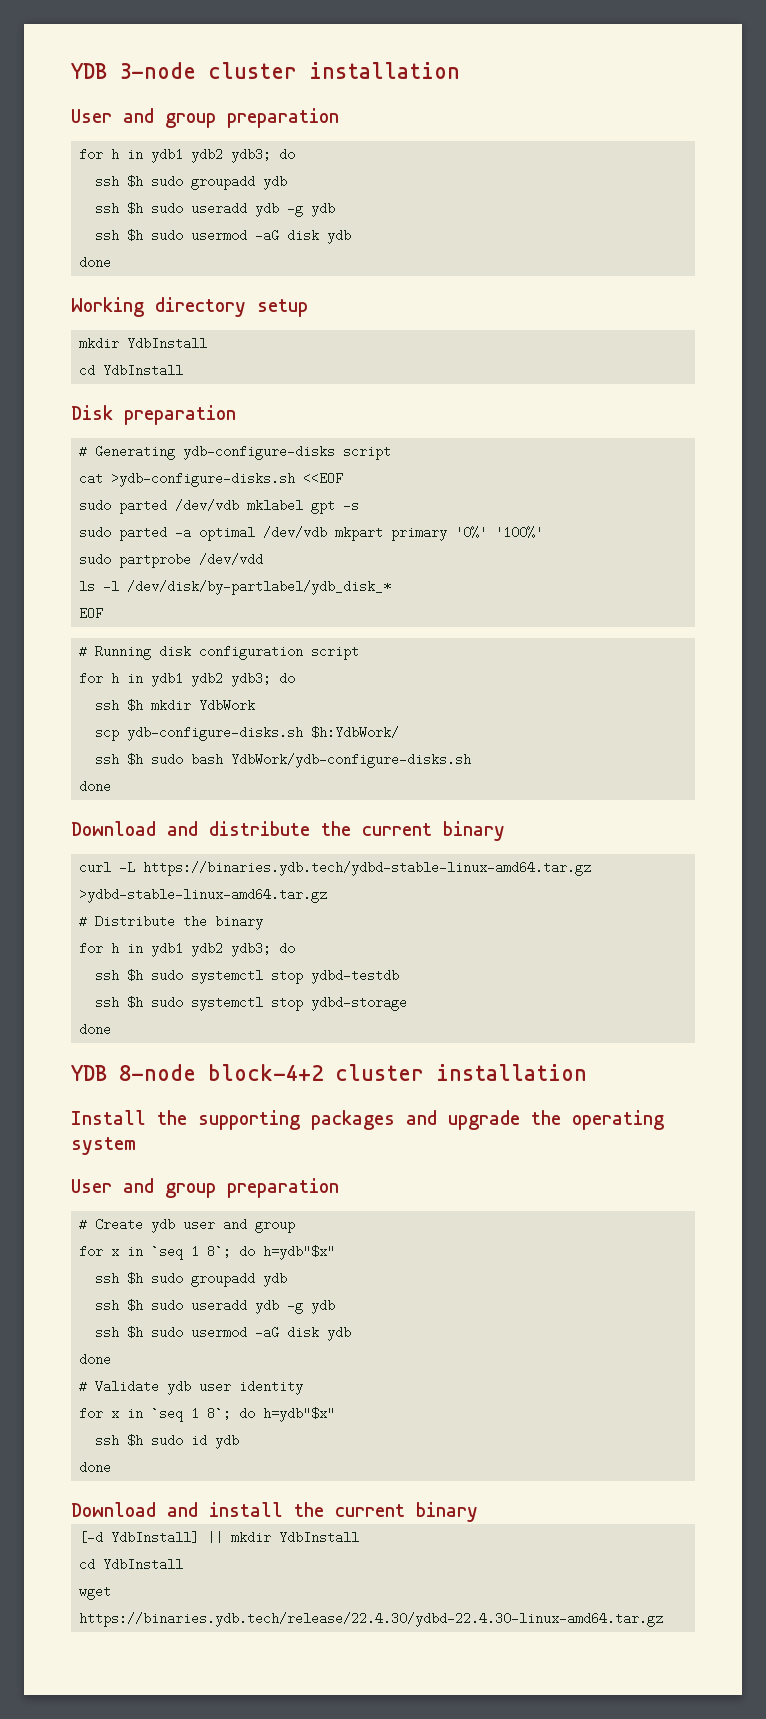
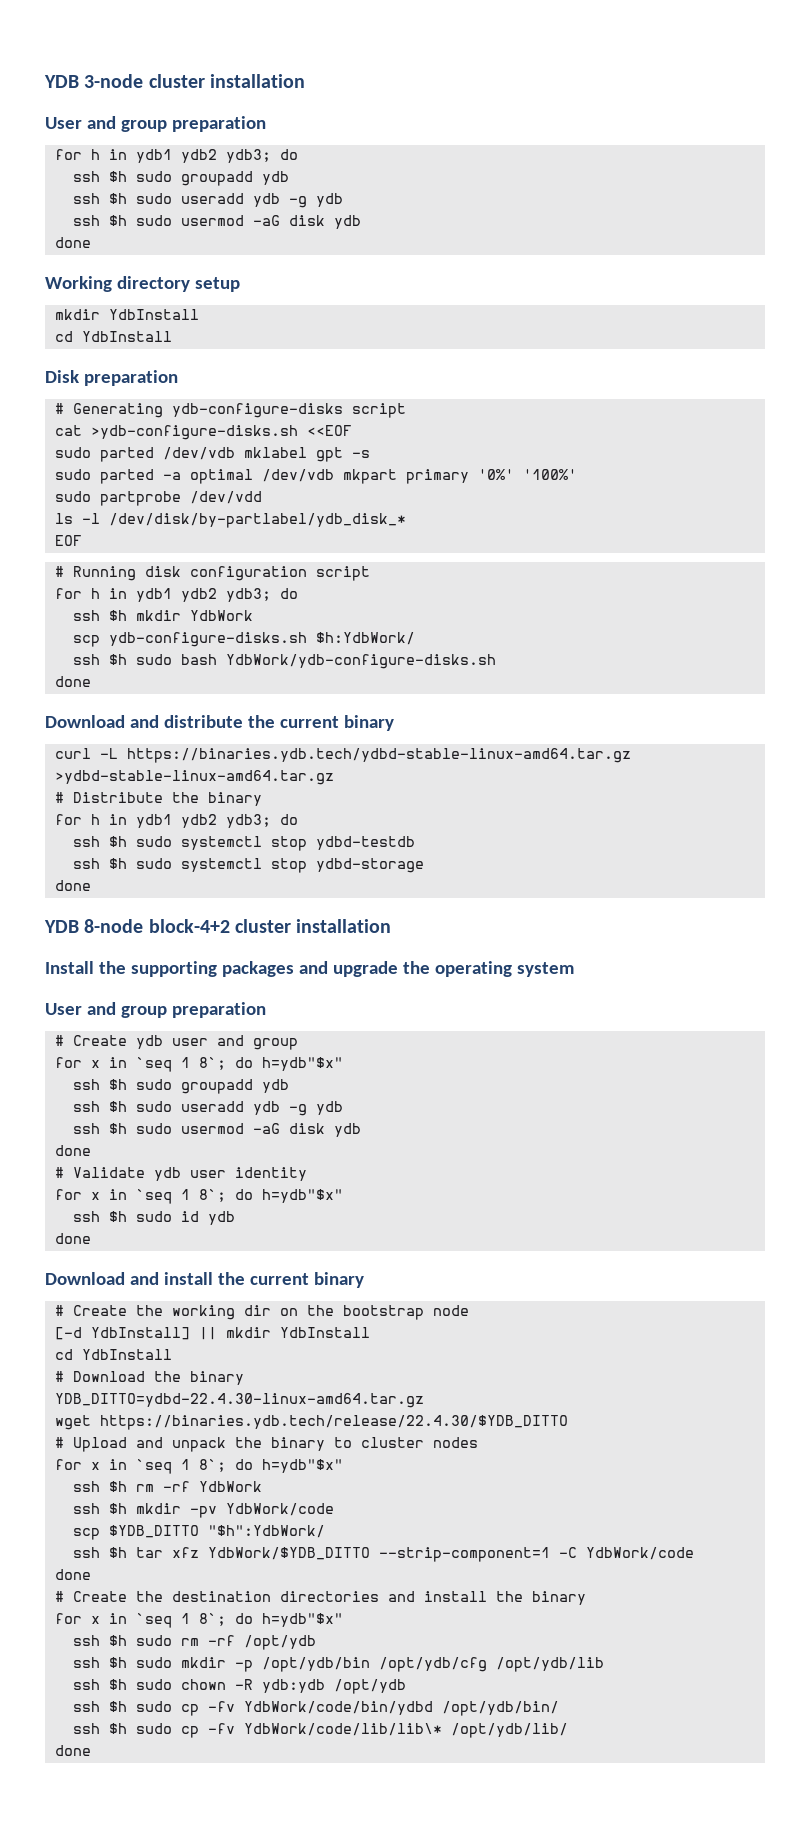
(478, 1512) none -> [54,1305,469,1320] // # Create the working dir on the bootstrap node
[79,1585,112,1600] [79,1612,664,1627] wget https://binaries.ydb.tech/release/22.4.30/ydbd-22.4.30-linux-amd64.tar.gz -> [54,1371,244,1385] [54,1393,424,1408] [54,1415,568,1430] [54,1437,478,1452] [54,1459,343,1474] [72,1481,262,1492] [72,1503,334,1518] [72,1525,325,1540] [72,1547,694,1562] [54,1569,91,1580] [54,1591,586,1605] [54,1613,343,1628] [72,1635,316,1650] [72,1657,604,1672] [72,1679,406,1694] [72,1701,559,1716] [72,1723,568,1738] [54,1745,91,1756] # Download the binary // YDB_DITTO=ydbd-22.4.30-linux-amd64.tar.gz // wget https://binaries.ydb.tech/release/22.4.30/$YDB_DITTO // # Upload and unpack the binary to cluster nodes // for x in `seq 1 8`; do h=ydb"$x" // ssh $h rm -rf YdbWork // ssh $h mkdir -pv YdbWork/code // scp $YDB_DITTO "$h":YdbWork/ // ssh $h tar xfz YdbWork/$YDB_DITTO --strip-component=1 -C YdbWork/code // done // # Create the destination directories and install the binary // for x in `seq 1 8`; do h=ydb"$x" // ssh $h sudo rm -rf /opt/ydb // ssh $h sudo mkdir -p /opt/ydb/bin /opt/ydb/cfg /opt/ydb/lib // ssh $h sudo chown -R ydb:ydb /opt/ydb // ssh $h sudo cp -fv YdbWork/code/bin/ydbd /opt/ydb/bin/ // ssh $h sudo cp -fv YdbWork/code/lib/lib\* /opt/ydb/lib/ // done

